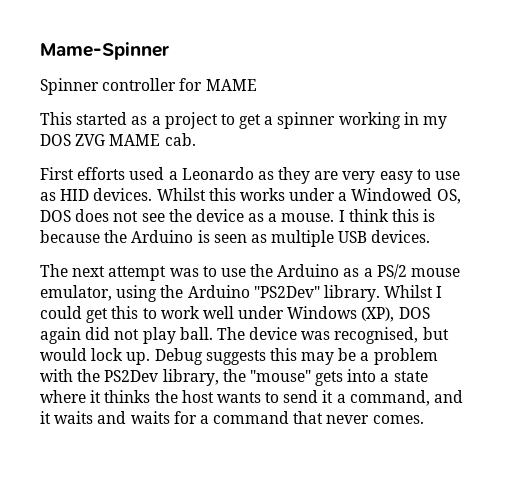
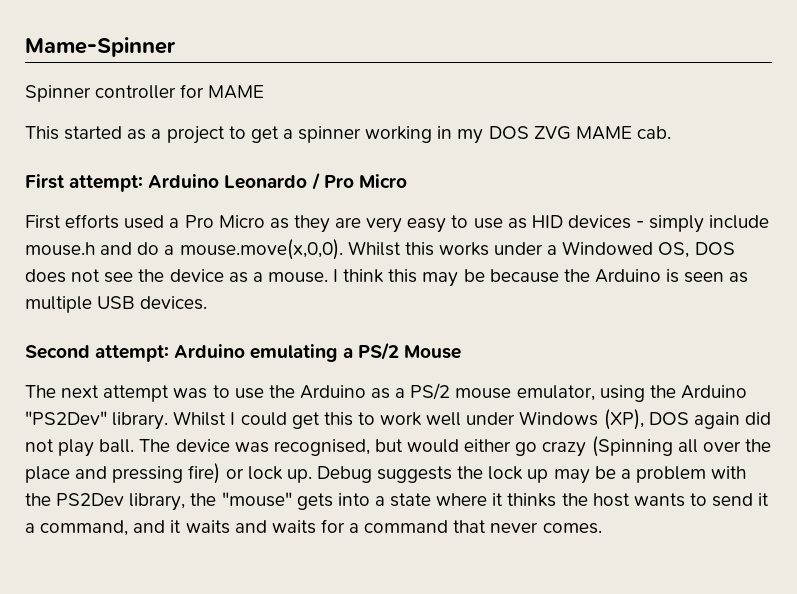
(196, 139) none -> [25,172,407,192] // First attempt: Arduino Leonardo / Pro Micro
[181,167,254,180] Leonardo -> [184,215,265,228] Pro Micro
[93,188,153,201] devices. -> [567,215,770,233] [25,239,343,260] devices - simply include mouse.h and do a mouse.move(x,0,0).
[423,209,436,222] is -> [422,269,485,287] may be
(431, 236) none -> [25,342,461,362] // Second attempt: Arduino emulating a PS/2 Mouse
(87, 354) none -> [464,436,771,457] [25,463,244,484] either go crazy (Spinning all over the place and pressing fire) or
[269,348,297,361] this -> [457,466,549,483] the lock up

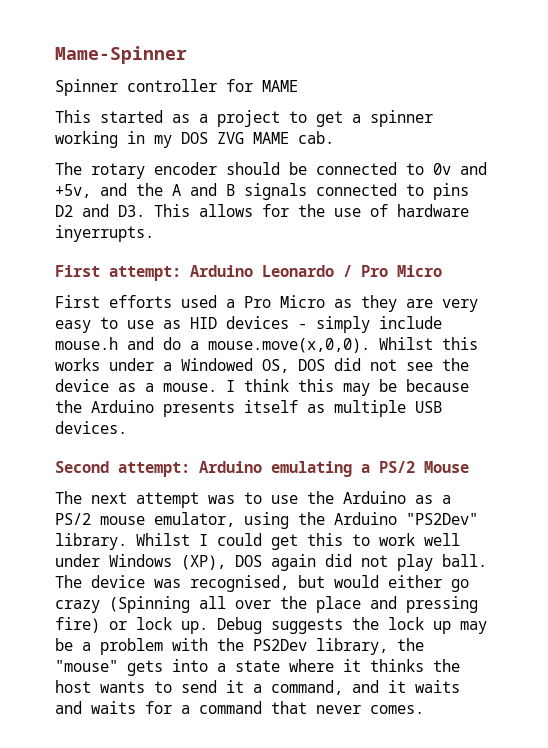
(671, 132) none -> [55,162,487,179] [55,183,469,200] [55,204,469,217] [55,225,154,242] // The rotary encoder should be connected to 0v and +5v, and the A and B signals connected to pins D2 and D3. This allows for the use of hardware inyerrupts.
[25,269,66,283] does -> [334,358,361,371] did
[666,269,725,283] is seen -> [163,400,298,417] presents itself

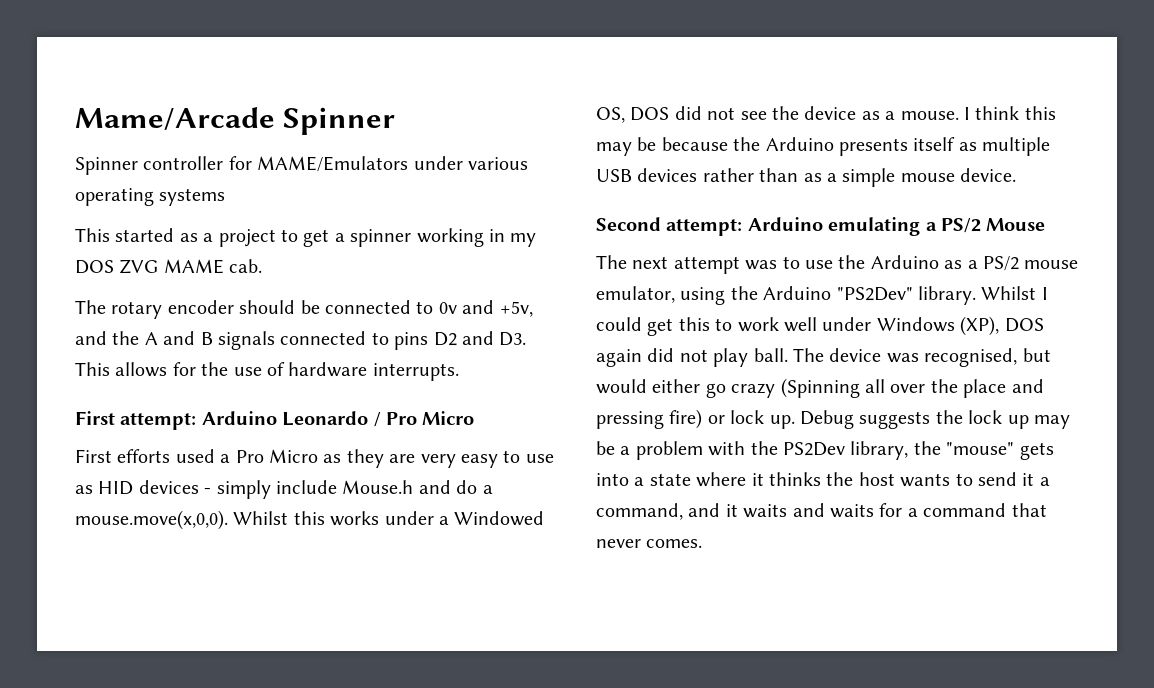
[55,46,187,64] Mame-Spinner -> [75,107,396,135] Mame/Arcade Spinner
[262,80,298,92] MAME -> [257,156,528,172] [75,188,226,206] MAME/Emulators under various operating systems
[55,225,154,242] inyerrupts. -> [372,363,459,381] interrupts.
[55,337,118,350] mouse.h -> [342,480,414,494] Mouse.h
[55,421,127,434] devices. -> [637,168,1017,187] devices rather than as a simple mouse device.

